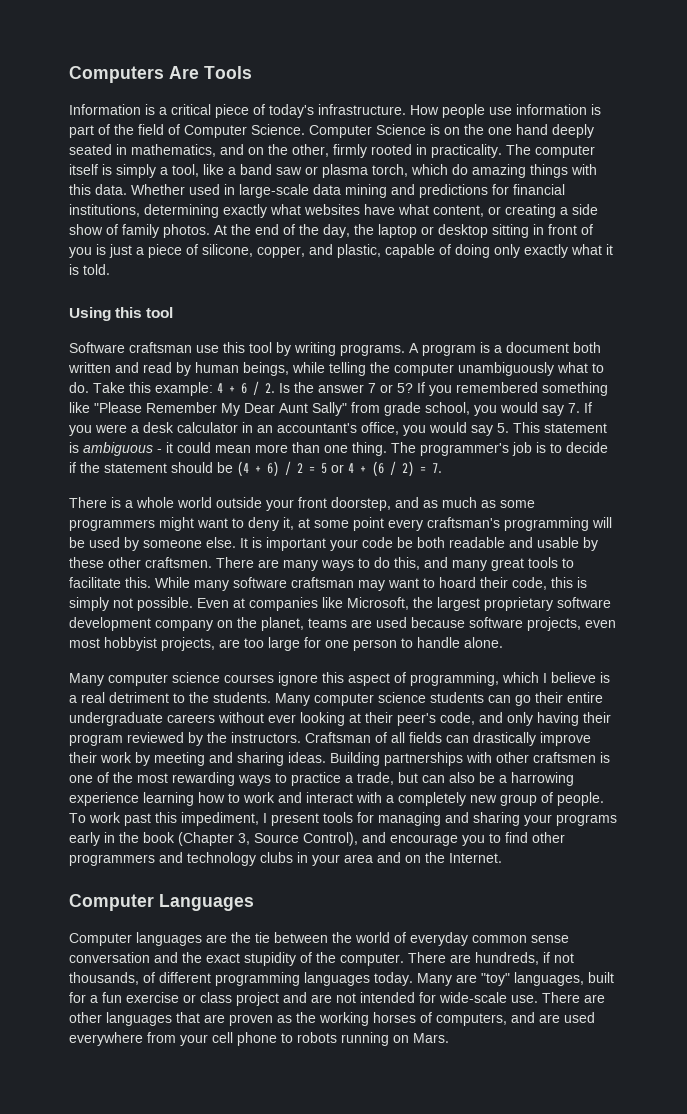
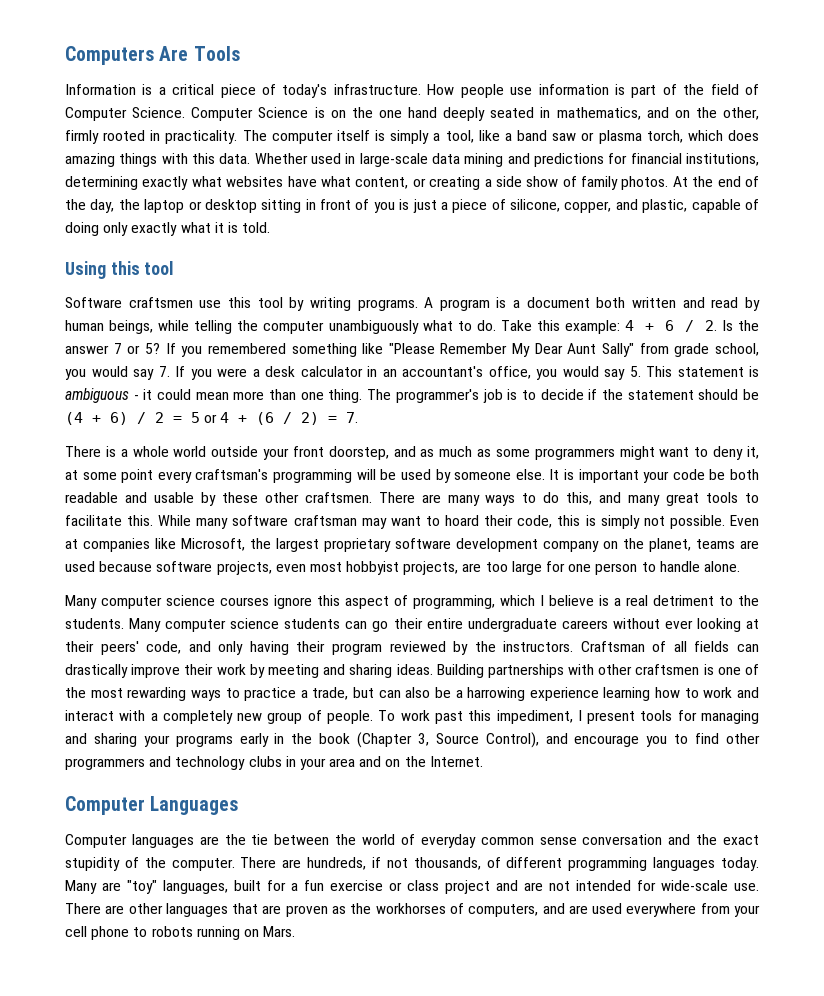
[452,164,468,175] do -> [727,130,759,141] does
[129,342,192,353] craftsman -> [128,297,193,308] craftsmen
[397,713,436,726] peer's -> [100,641,139,655] peers'
[319,1012,416,1026] working horses -> [375,903,446,914] workhorses

